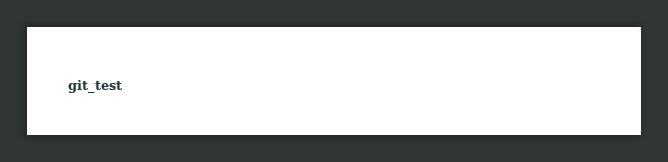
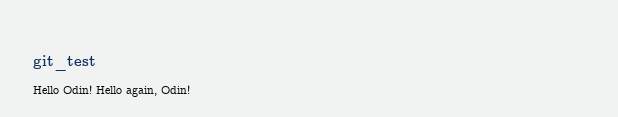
(122, 86) none -> [33,85,190,97] // Hello Odin! Hello again, Odin!

